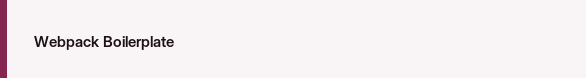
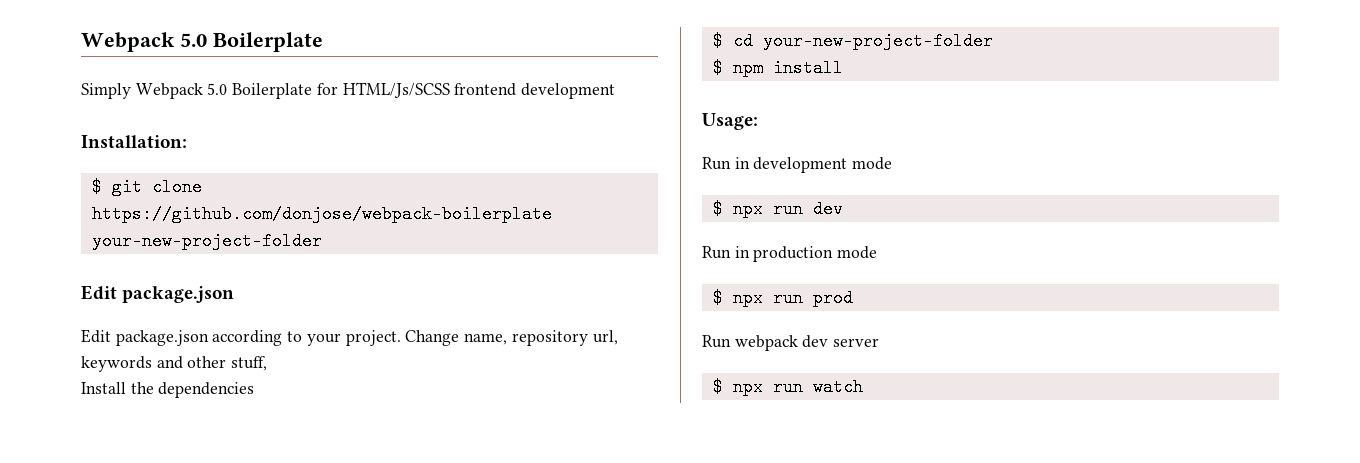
[34,36,175,50] Webpack Boilerplate -> [81,32,323,52] [81,82,616,99] [81,135,187,148] [91,178,202,196] [91,205,552,223] [91,232,322,250] [81,285,235,303] [81,329,618,346] [81,356,268,372] [81,382,255,398] [712,32,993,50] [712,59,843,77] [702,113,758,130] [702,157,893,173] [712,200,843,218] [702,246,878,262] [712,289,853,307] [702,335,880,351] [712,378,863,396] Webpack 5.0 Boilerplate // Simply Webpack 5.0 Boilerplate for HTML/Js/SCSS frontend development // Installation: // $ git clone https://github.com/donjose/webpack-boilerplate your-new-project-folder // Edit package.json // Edit package.json according to your project. Change name, repository url, keywords and other stuff, // Install the dependencies // $ cd your-new-project-folder // $ npm install // Usage: // Run in development mode // $ npx run dev // Run in production mode // $ npx run prod // Run webpack dev server // $ npx run watch

